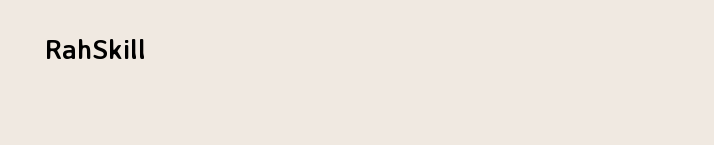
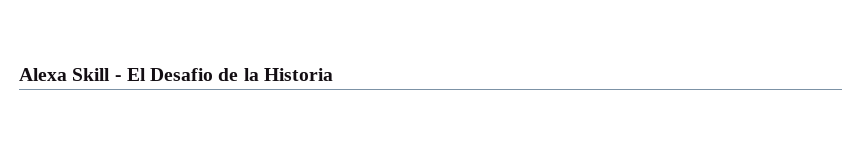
[45,39,146,59] RahSkill -> [19,68,333,81] Alexa Skill - El Desafio de la Historia

